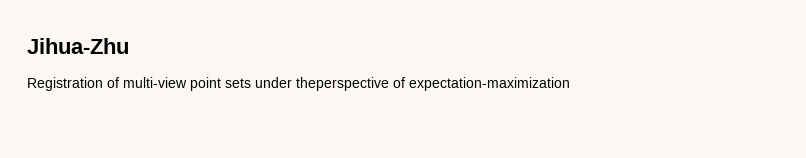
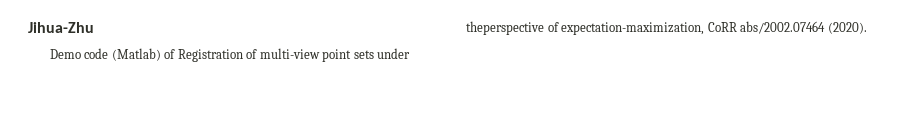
(129, 46) none -> [49,48,176,61] Demo code (Matlab) of
[409,77,570,91] expectation-maximization -> [561,21,867,35] expectation-maximization, CoRR abs/2002.07464 (2020).

